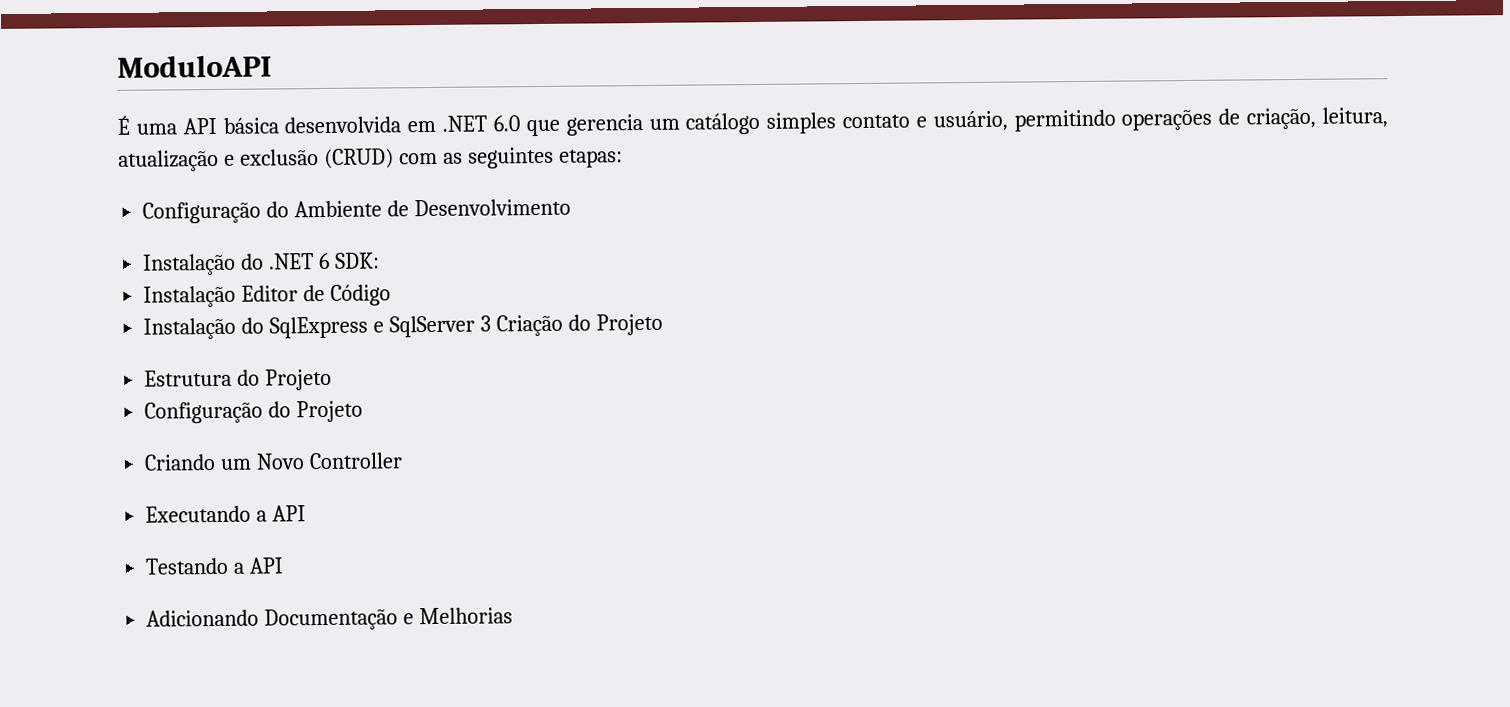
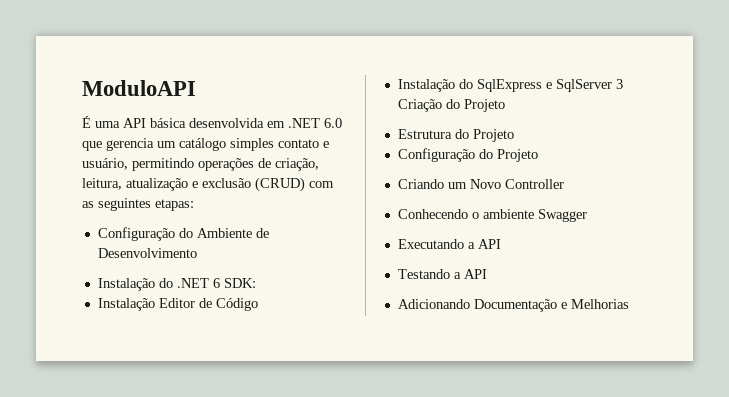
(404, 461) none -> [397,209,587,222] // Conhecendo o ambiente Swagger

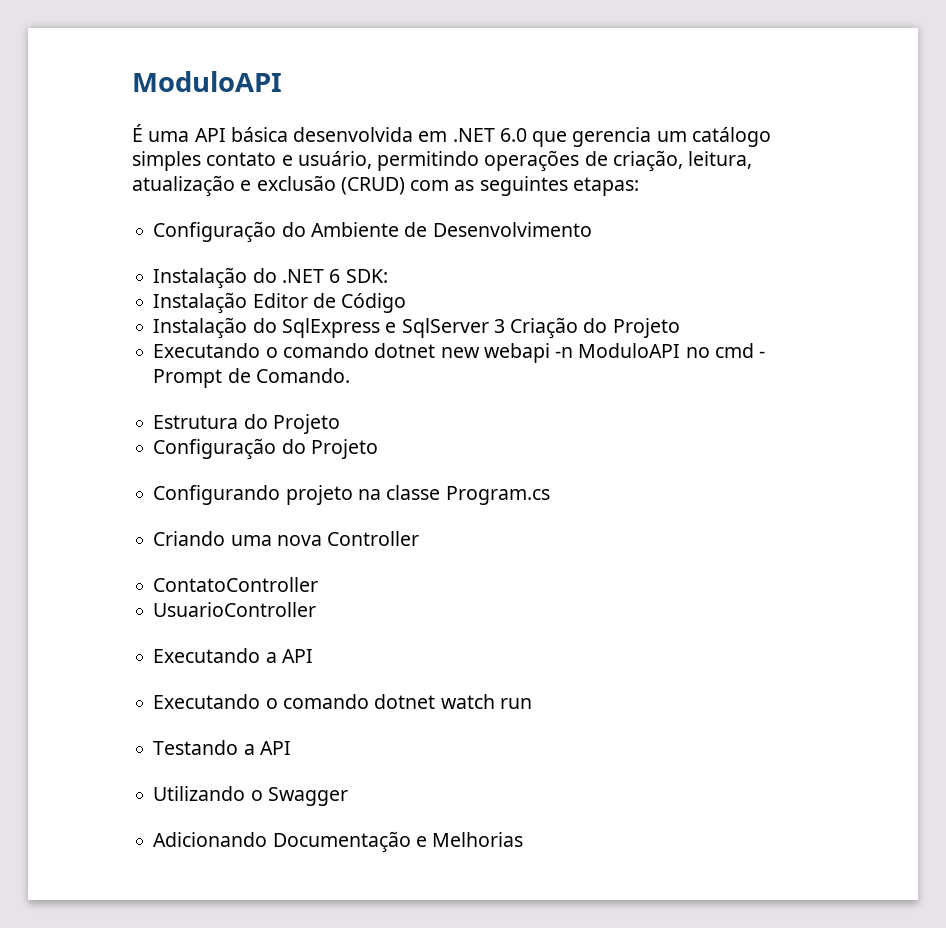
(505, 105) none -> [153,343,766,363] [153,368,350,388] // Executando o comando dotnet new webapi -n ModuloAPI no cmd - Prompt de Comando.
(538, 155) none -> [153,485,550,505] // Configurando projeto na classe Program.cs
[447,179,501,189] um Novo -> [230,535,322,546] uma nova
[397,209,587,222] Conhecendo o ambiente Swagger -> [153,577,319,592] [153,602,317,617] ContatoController // UsuarioController
(501, 244) none -> [153,694,532,709] // Executando o comando dotnet watch run
(487, 274) none -> [153,786,348,806] // Utilizando o Swagger

